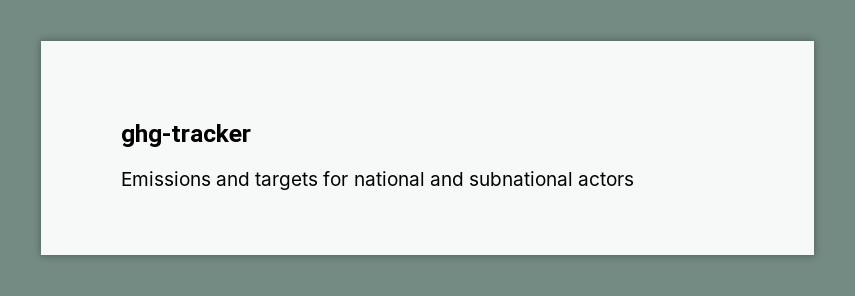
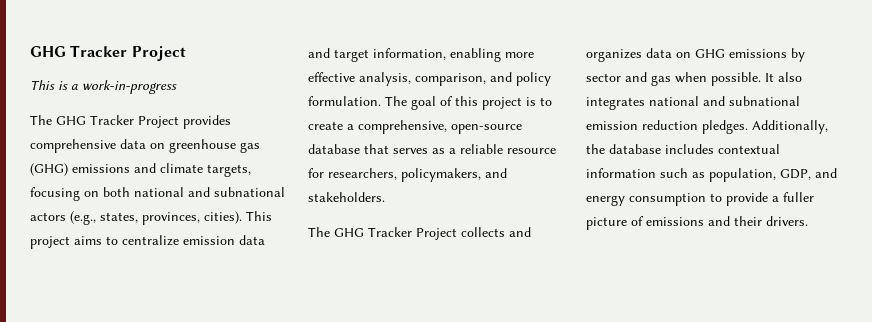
[121,124,251,147] [121,171,634,190] ghg-tracker // Emissions and targets for national and subnational actors -> [30,45,186,61] [30,80,177,94] [30,115,231,129] [30,139,260,153] [30,163,251,177] [30,187,285,201] [30,211,272,225] [30,235,265,249] [308,48,534,62] [308,72,551,86] [308,96,552,110] [308,120,522,134] [308,144,556,154] [308,168,507,182] [308,192,385,202] [308,227,531,240] [586,48,805,62] [586,72,802,86] [586,96,800,110] [586,120,828,134] [586,144,780,154] [586,168,837,182] [586,192,814,206] [586,216,808,230] GHG Tracker Project // This is a work-in-progress // The GHG Tracker Project provides comprehensive data on greenhouse gas (GHG) emissions and climate targets, focusing on both national and subnational actors (e.g., states, provinces, cities). This project aims to centralize emission data and target information, enabling more effective analysis, comparison, and policy formulation. The goal of this project is to create a comprehensive, open-source database that serves as a reliable resource for researchers, policymakers, and stakeholders. // The GHG Tracker Project collects and organizes data on GHG emissions by sector and gas when possible. It also integrates national and subnational emission reduction pledges. Additionally, the database includes contextual information such as population, GDP, and energy consumption to provide a fuller picture of emissions and their drivers.

